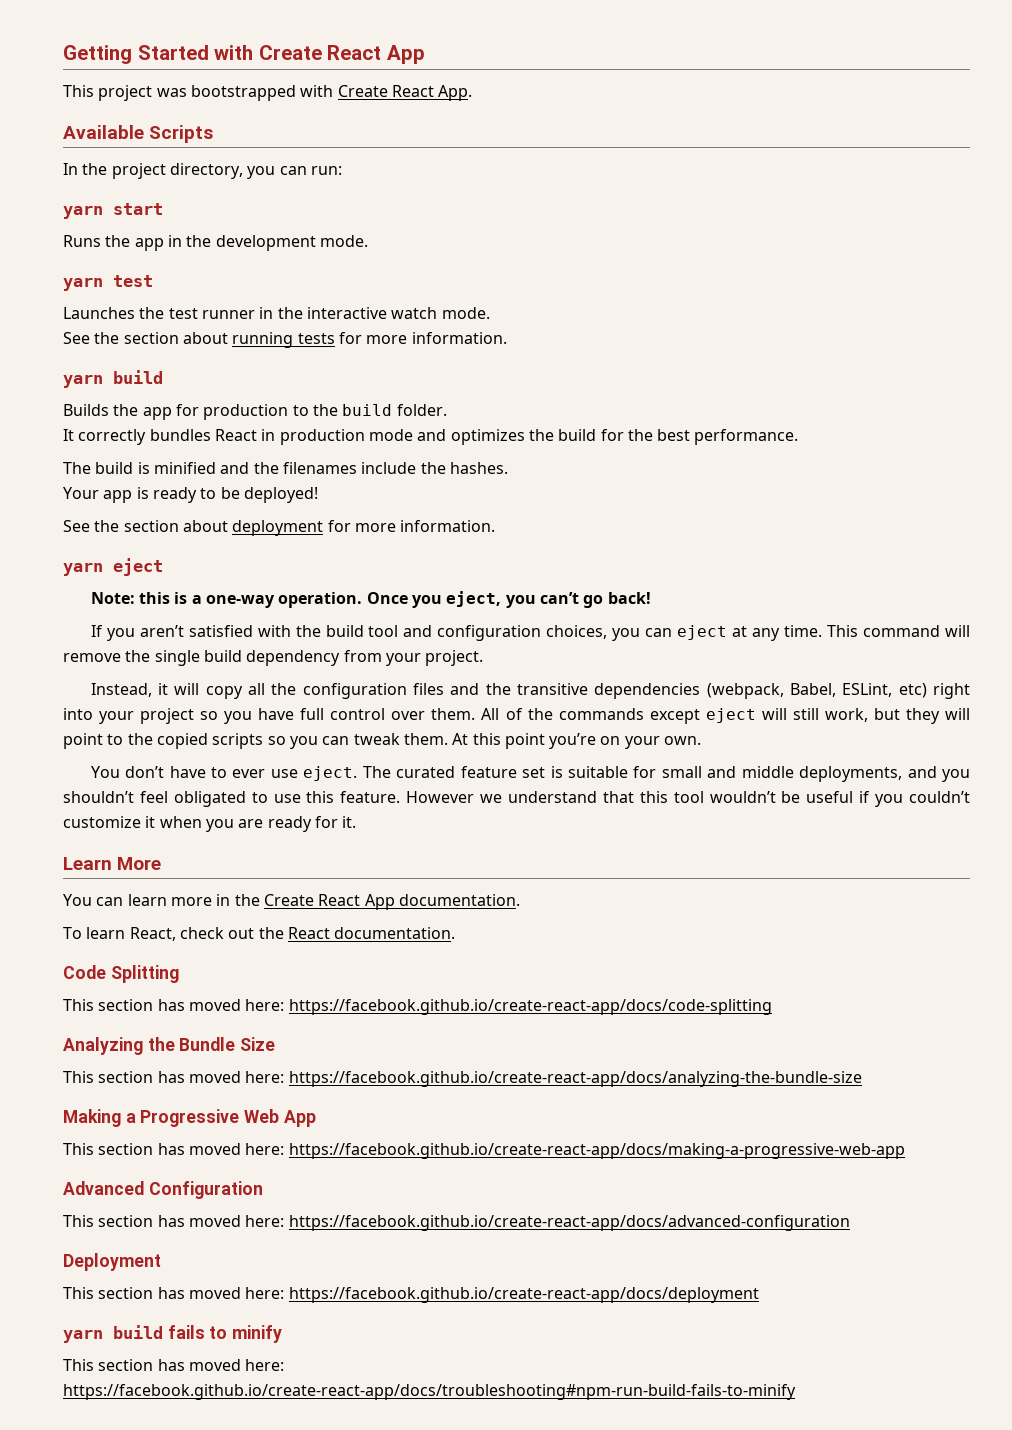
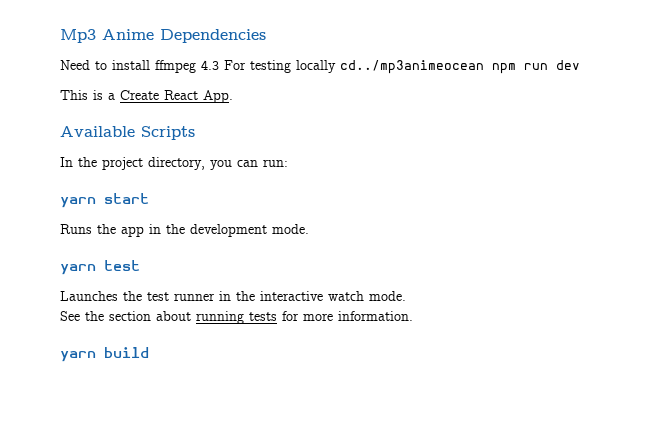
[63,45,425,64] [63,85,334,101] Getting Started with Create React App // This project was bootstrapped with -> [60,29,266,43] [60,60,580,74] [60,90,115,100] Mp3 Anime Dependencies // Need to install ffmpeg 4.3 For testing locally cd../mp3animeocean npm run dev // This is a
[63,404,447,420] [63,429,799,445] [63,462,508,474] [63,487,318,503] [63,520,496,536] [63,558,163,576] [90,591,651,608] [90,625,971,641] [63,650,484,666] [90,683,971,699] [63,708,970,724] [63,733,702,749] [90,766,970,782] [63,791,971,807] [63,816,357,832] [63,857,162,870] [63,894,520,910] [63,927,456,941] [63,965,179,983] [63,999,772,1015] [63,1037,276,1055] [63,1071,862,1087] [63,1109,316,1127] [63,1143,905,1159] [63,1181,263,1199] [63,1215,850,1231] [63,1253,161,1271] [63,1287,759,1303] [63,1325,283,1343] [63,1359,285,1371] [63,1384,796,1400] // Builds the app for production to the build folder. // It correctly bundles React in production mode and optimizes the build for the best performance. // The build is minified and the filenames include the hashes. // Your app is ready to be deployed! // See the section about deployment for more information. // yarn eject // Note: this is a one-way operation. Once you eject, you can’t go back! // If you aren’t satisfied with the build tool and configuration choices, you can eject at any time. This command will remove the single build dependency from your project. // Instead, it will copy all the configuration files and the transitive dependencies (webpack, Babel, ESLint, etc) right into your project so you have full control over them. All of the commands except eject will still work, but they will point to the copied scripts so you can tweak them. At this point you’re on your own. // You don’t have to ever use eject. The curated feature set is suitable for small and middle deployments, and you shouldn’t feel obligated to use this feature. However we understand that this tool wouldn’t be useful if you couldn’t customize it when you are ready for it. // Learn More // You can learn more in the Create React App documentation. // To learn React, check out the React documentation. // Code Splitting // This section has moved here: https://facebook.github.io/create-react-app/docs/code-splitting // Analyzing the Bundle Size // This section has moved here: https://facebook.github.io/create-react-app/docs/analyzing-the-bundle-size // Making a Progressive Web App // This section has moved here: https://facebook.github.io/create-react-app/docs/making-a-progressive-web-app // Advanced Configuration // This section has moved here: https://facebook.github.io/create-react-app/docs/advanced-configuration // Deployment // This section has moved here: https://facebook.github.io/create-react-app/docs/deployment // yarn build fails to minify // This section has moved here: https://facebook.github.io/create-react-app/docs/troubleshooting#npm-run-build-fails-to-minify -> (149, 352) none

